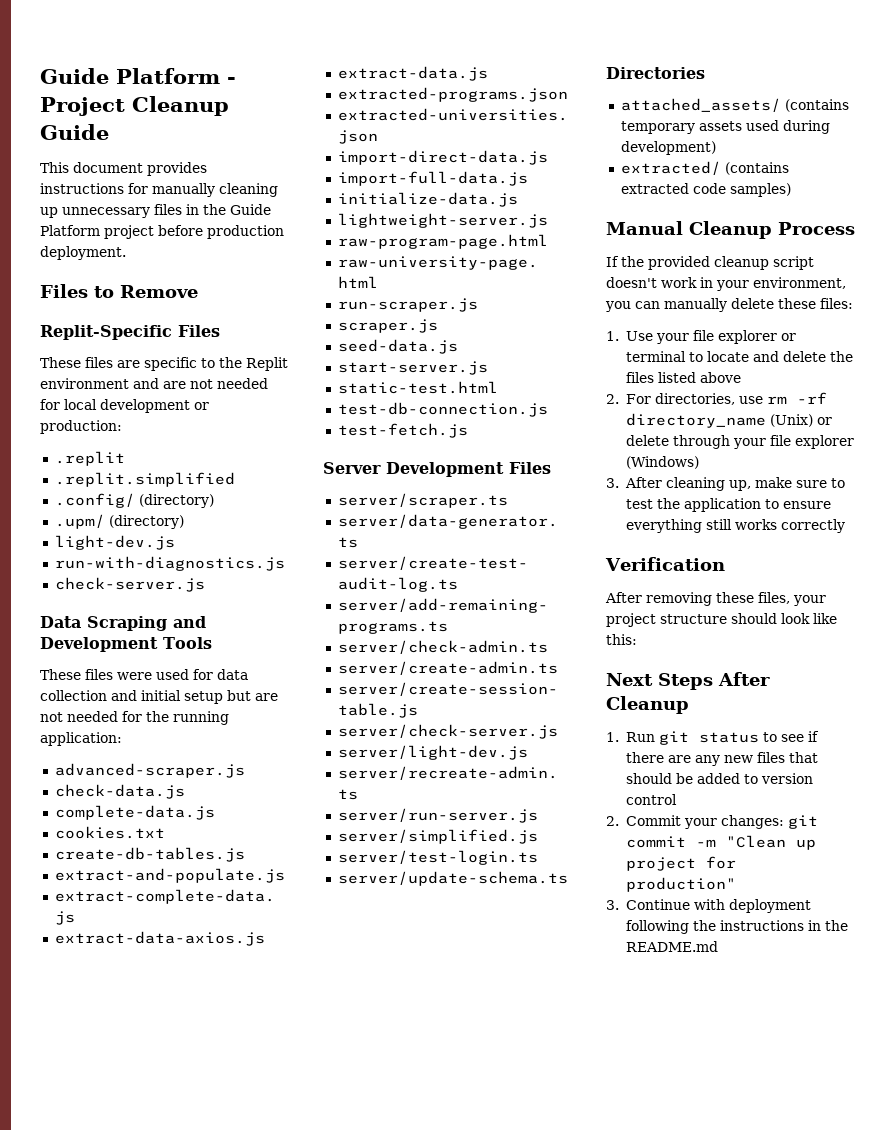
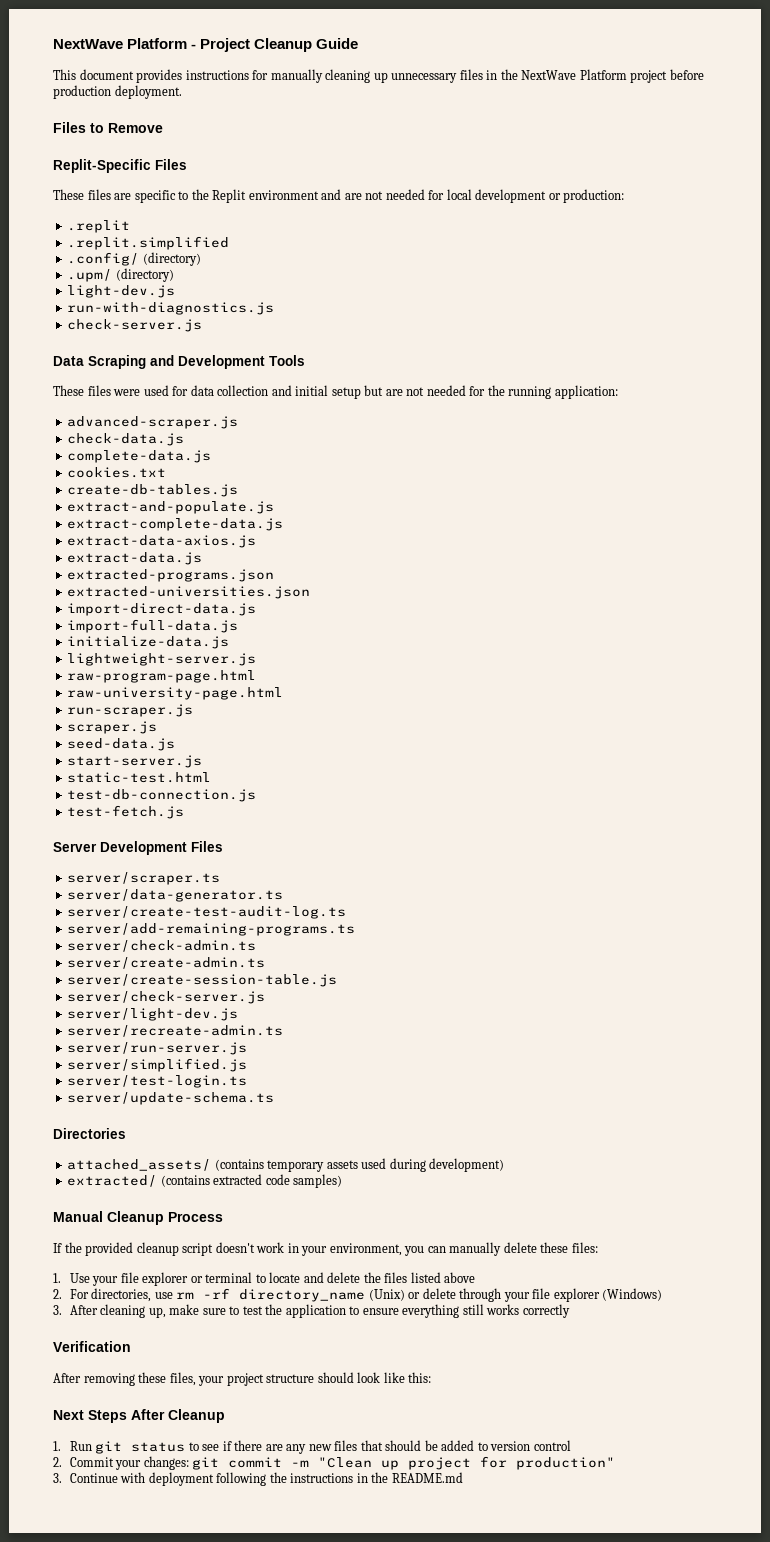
[40,68,109,84] Guide -> [53,39,123,49] NextWave
[230,204,271,215] Guide -> [521,70,577,80] NextWave

